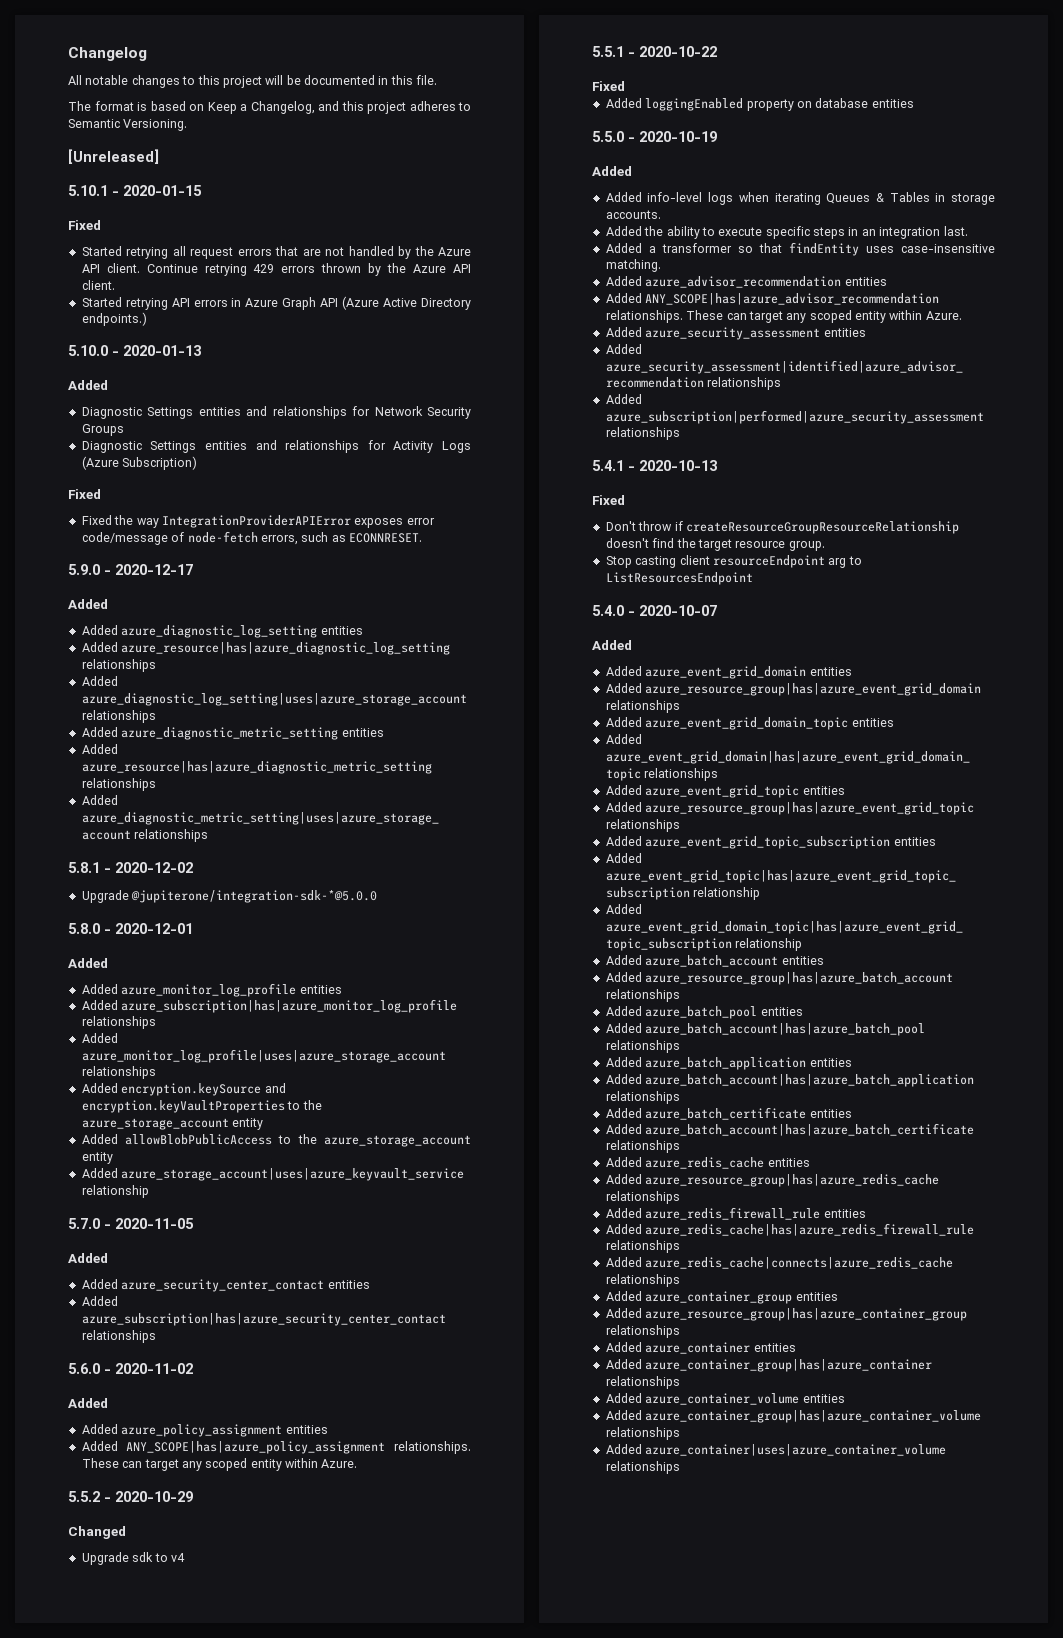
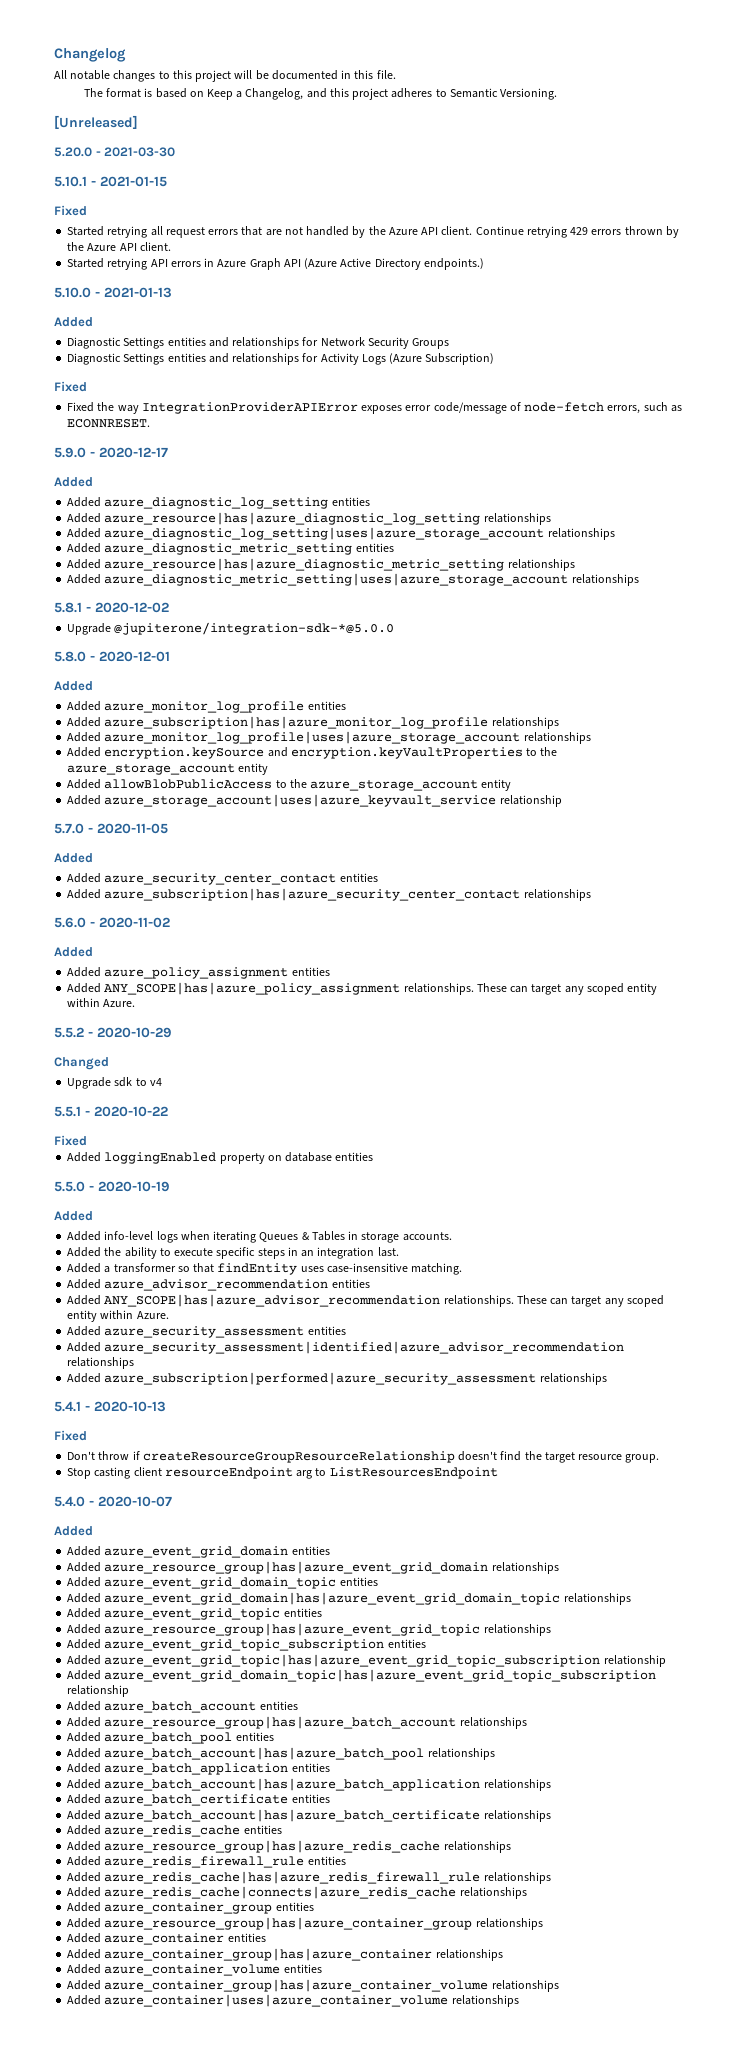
(159, 156) none -> [54,147,176,157] // 5.20.0 - 2021-03-30
[123,185,202,196] 2020-01-15 -> [100,176,167,187] 2021-01-15
[123,345,201,356] 2020-01-13 -> [104,287,172,298] 2021-01-13

